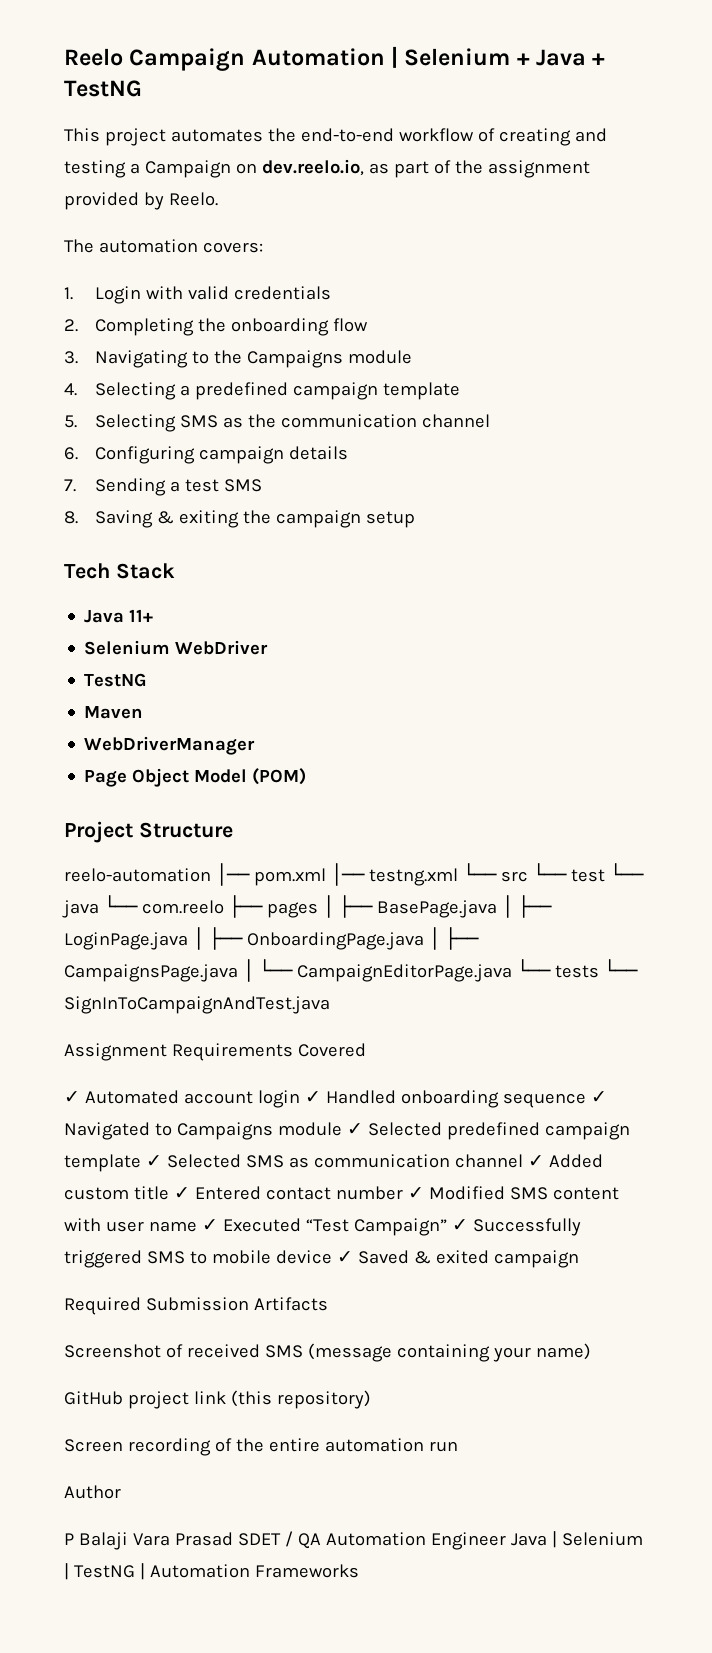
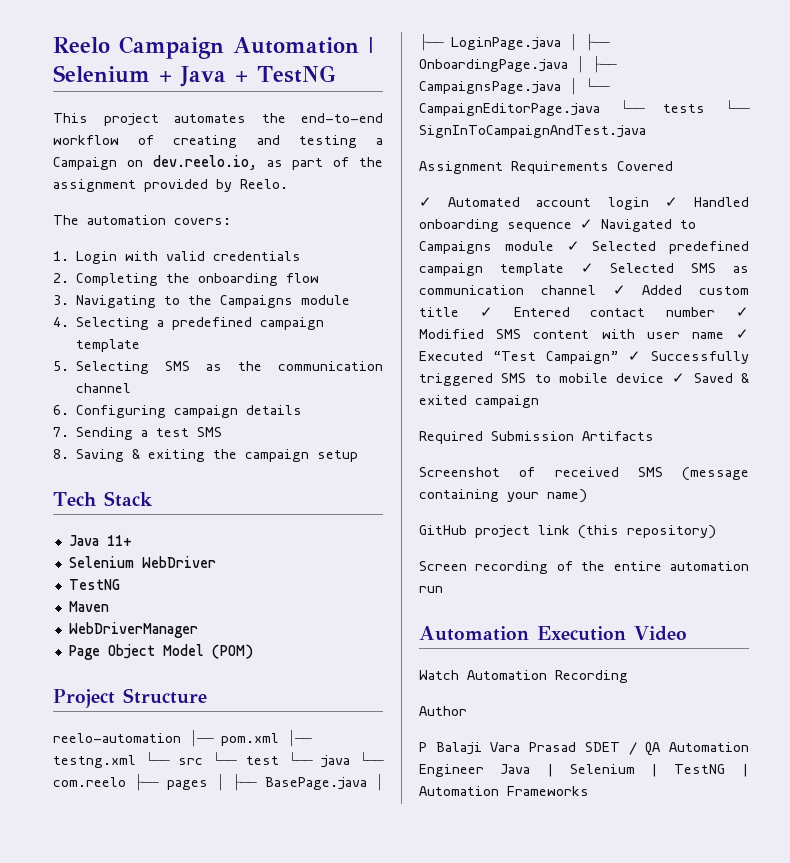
(458, 1446) none -> [419,626,687,641] [419,670,628,683] // Automation Execution Video // Watch Automation Recording

